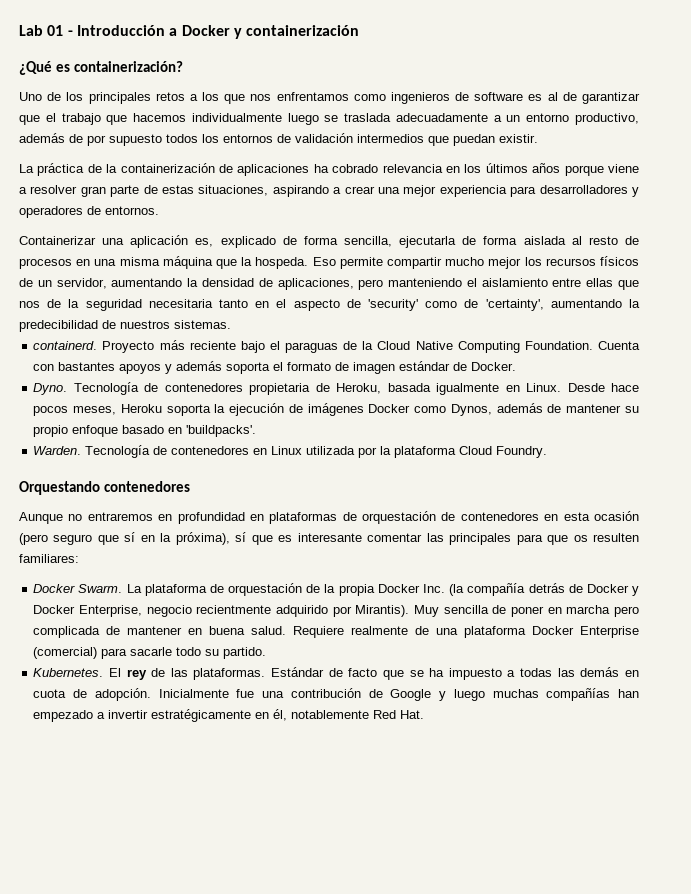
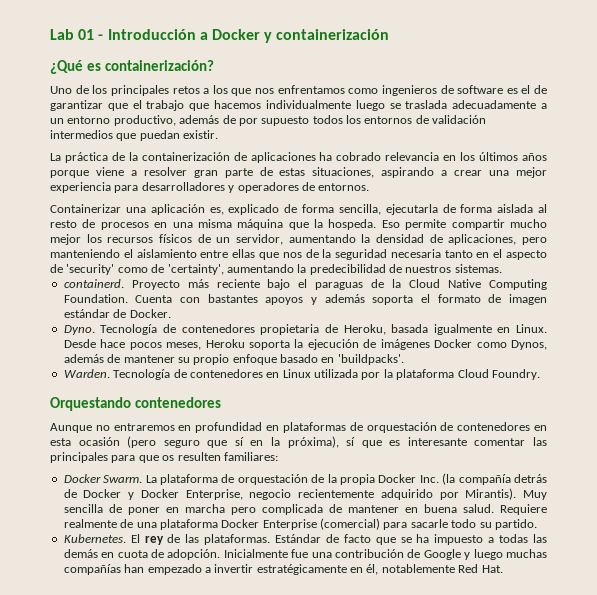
[547,92,558,101] al -> [521,85,531,94] el
[148,299,213,308] necesitaria -> [390,249,441,258] necesaria
[196,605,272,614] recientmente -> [298,489,375,498] recientemente

